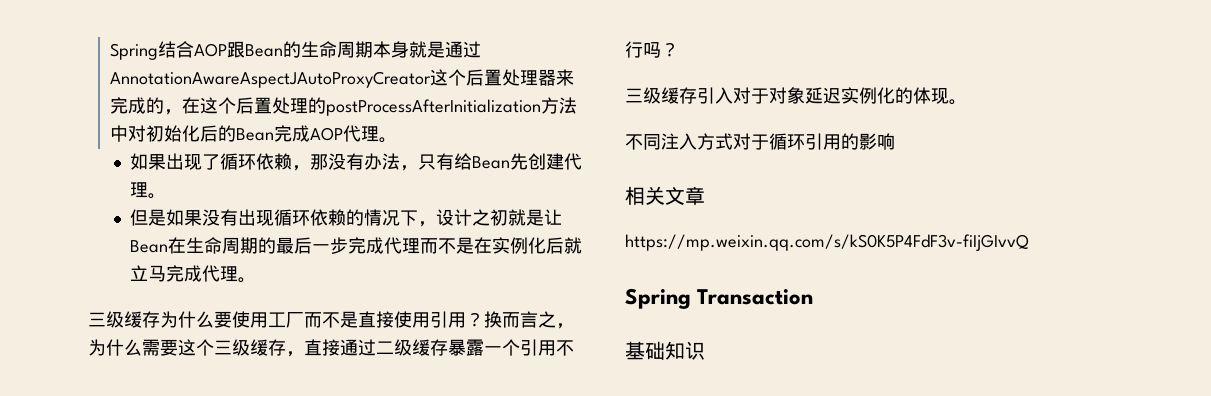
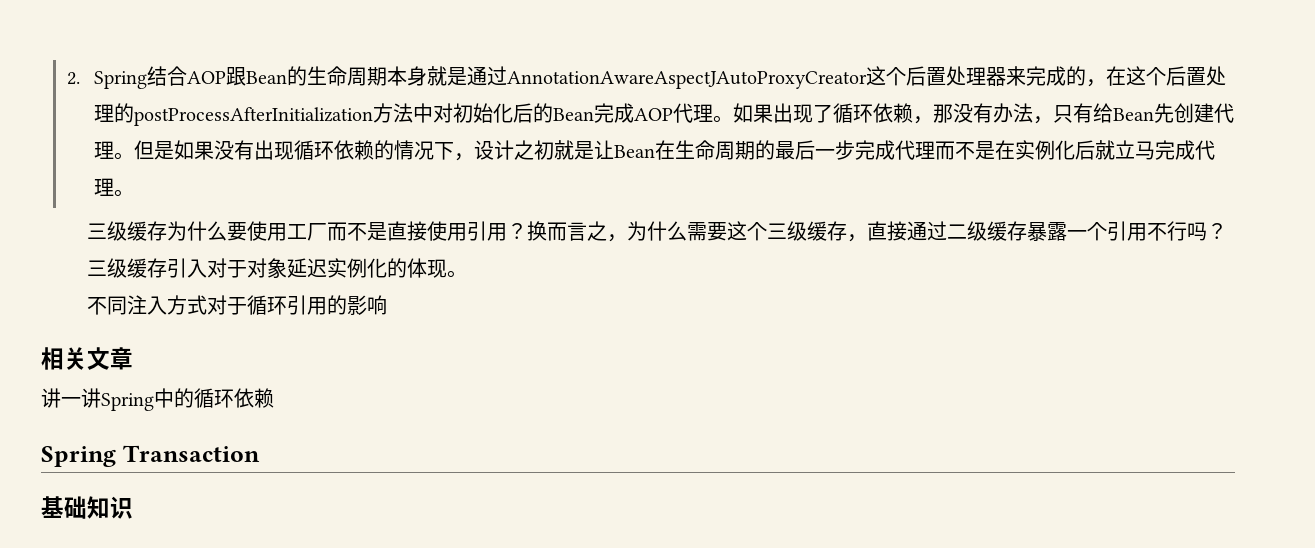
(110, 51) none -> [67,72,81,85] 2.
(398, 140) // -> (733, 119) none
(167, 196) // -> (134, 156) none
[625,234,1029,251] https://mp.weixin.qq.com/s/kS0K5P4FdF3v-fiIjGIvvQ -> [41,388,274,411] 讲一讲Spring中的循环依赖

